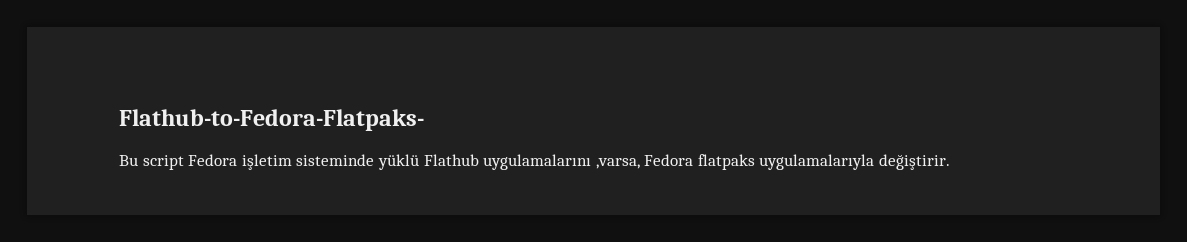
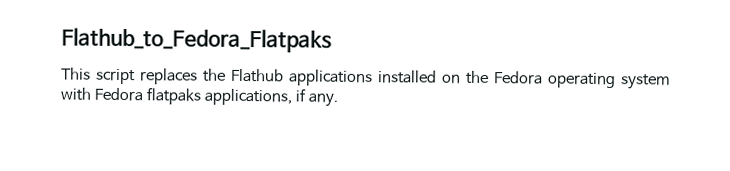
[119,109,424,131] [119,154,951,170] Flathub-to-Fedora-Flatpaks- // Bu script Fedora işletim sisteminde yüklü Flathub uygulamalarını ,varsa, Fedora flatpaks uygulamalarıyla değiştirir. -> [61,27,332,53] [61,67,670,90] [60,87,338,107] Flathub_to_Fedora_Flatpaks // This script replaces the Flathub applications installed on the Fedora operating system with Fedora flatpaks applications, if any.

